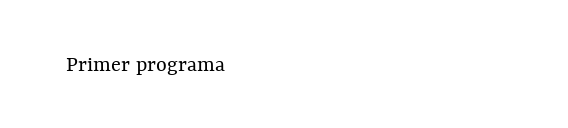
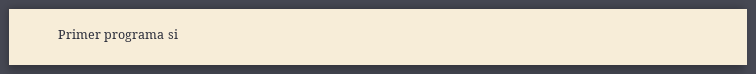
(226, 68) none -> [167,29,178,39] si

